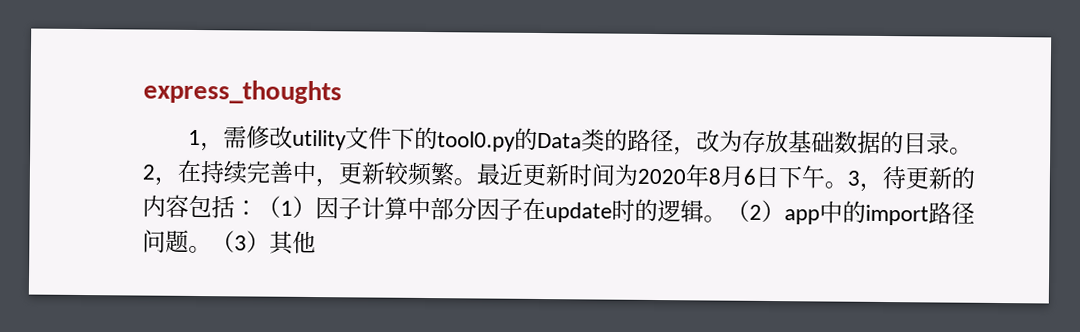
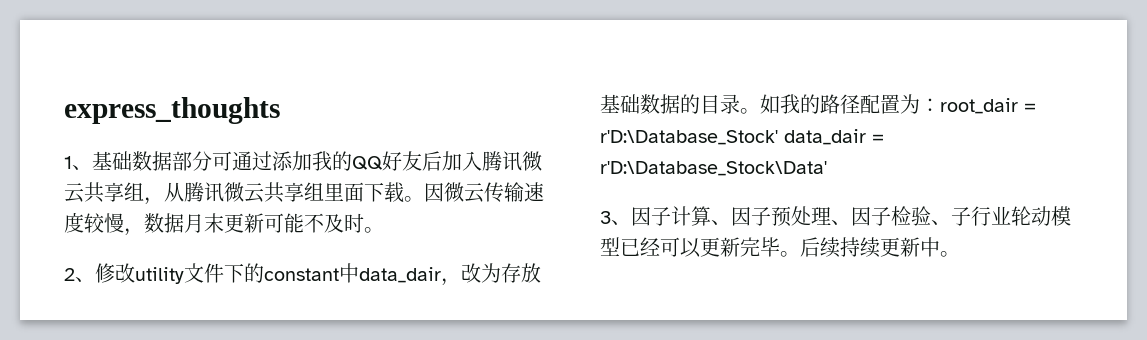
[199,125,674,153] ，需修改utility文件下的tool0.py的Data类的路径 -> [72,151,542,171] [64,182,544,205] [64,212,384,236] [64,263,441,284] 、基础数据部分可通过添加我的QQ好友后加入腾讯微云共享组，从腾讯微云共享组里面下载。因微云传输速度较慢，数据月末更新可能不及时。 // 2、修改utility文件下的constant中data_dair
[142,159,976,192] [142,194,975,226] [142,229,316,255] 2，在持续完善中，更新较频繁。最近更新时间为2020年8月6日下午。3，待更新的内容包括：（1）因子计算中部分因子在update时的逻辑。（2）app中的import路径问题。（3）其他 -> [760,94,1036,114] [600,129,884,145] [600,161,827,176] [600,206,1071,227] [600,237,960,258] 如我的路径配置为：root_dair = r'D:\Database_Stock' data_dair = r'D:\Database_Stock\Data' // 3、因子计算、因子预处理、因子检验、子行业轮动模型已经可以更新完毕。后续持续更新中。

